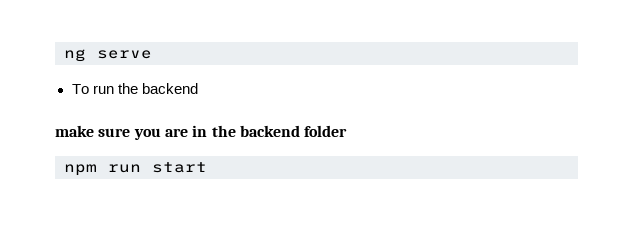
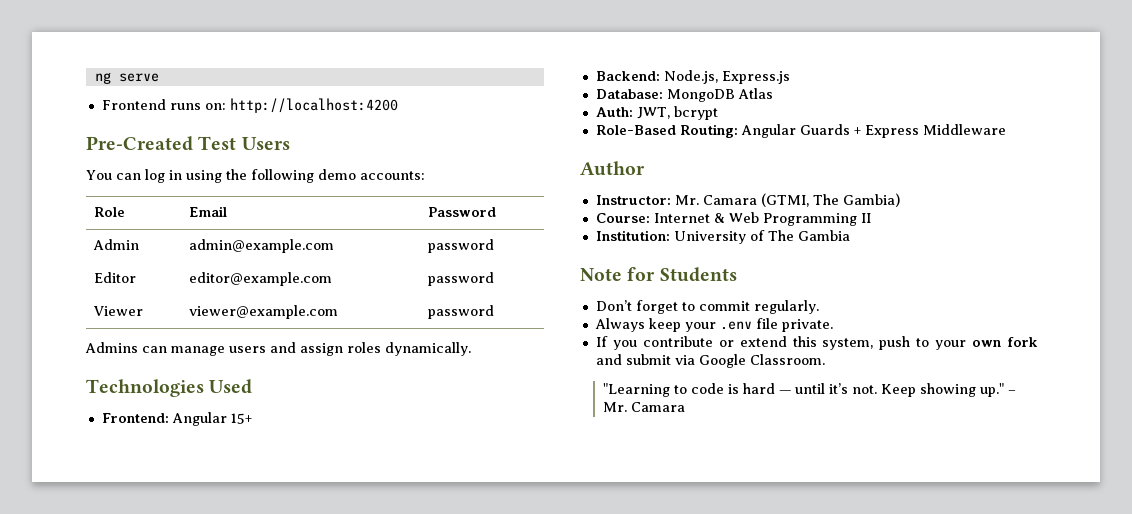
[71,83,198,94] [55,125,348,140] [64,162,207,176] To run the backend // make sure you are in the backend folder // npm run start -> [101,98,398,113] [86,136,290,151] [86,169,425,183] [94,207,126,217] [189,206,228,217] [428,207,497,217] [93,239,140,250] [189,239,335,253] [428,239,495,253] [94,272,137,283] [189,272,333,286] [428,272,495,286] [93,306,144,316] [189,305,339,319] [428,305,495,319] [85,342,471,356] [86,379,253,397] [101,412,252,426] [595,70,790,84] [595,88,773,102] [595,106,718,120] [595,124,1006,138] [580,161,645,176] [595,193,900,207] [595,212,871,226] [595,230,850,244] [580,267,737,282] [595,300,819,314] [594,318,833,332] [595,336,1038,350] [595,354,825,368] [603,383,1017,397] [603,402,686,412] Frontend runs on: http://localhost:4200 // Pre-Created Test Users // You can log in using the following demo accounts: // Role | Email | Password // Admin | admin@example.com | password // Editor | editor@example.com | password // Viewer | viewer@example.com | password // Admins can manage users and assign roles dynamically. // Technologies Used // Frontend: Angular 15+ // Backend: Node.js, Express.js // Database: MongoDB Atlas // Auth: JWT, bcrypt // Role-Based Routing: Angular Guards + Express Middleware // Author // Instructor: Mr. Camara (GTMI, The Gambia) // Course: Internet & Web Programming II // Institution: University of The Gambia // Note for Students // Don’t forget to commit regularly. // Always keep your .env file private. // If you contribute or extend this system, push to your own fork and submit via Google Classroom. // "Learning to code is hard — until it’s not. Keep showing up." – Mr. Camara

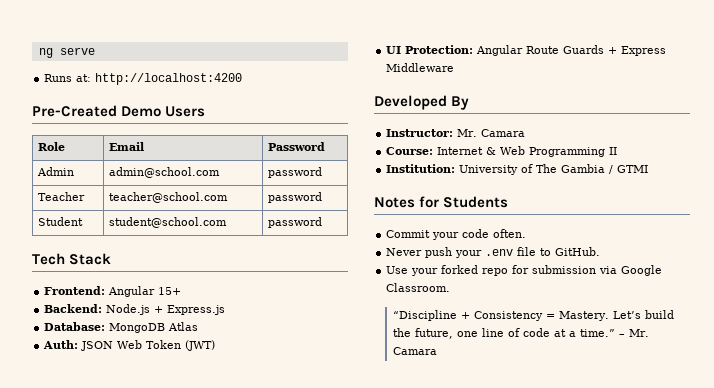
[101,99,226,110] Frontend runs on: -> [44,74,92,82] Runs at:
[198,136,237,150] Test -> [121,106,162,117] Demo
[86,169,425,183] // You can log in using the following demo accounts: -> (206, 111) none
[189,239,335,253] [428,239,495,253] [94,272,137,283] [189,272,333,286] [428,272,495,286] [93,306,144,316] [189,305,339,319] [428,305,495,319] [85,342,471,356] [86,379,253,397] admin@example.com | password // Editor | editor@example.com | password // Viewer | viewer@example.com | password // Admins can manage users and assign roles dynamically. // Technologies Used -> [109,167,221,178] [268,167,323,178] [38,192,86,201] [109,192,229,203] [268,192,323,203] [38,217,84,226] [109,217,228,228] [268,217,323,228] [32,253,112,265] admin@school.com | password // Teacher | teacher@school.com | password // Student | student@school.com | password // Tech Stack
[663,70,718,84] Node.js, -> [106,304,164,315] Node.js +
[636,106,718,120] [595,124,796,138] JWT, bcrypt // Role-Based Routing: Angular -> [81,340,216,351] [386,45,560,56] JSON Web Token (JWT) // UI Protection: Angular Route
[580,161,645,176] Author -> [374,95,470,110] Developed By
[760,193,900,207] (GTMI, The Gambia) -> (526, 133) none
[580,268,622,281] // Note -> [609,165,649,174] [374,197,415,208] / GTMI // Notes
[595,300,819,314] [594,318,833,332] [595,336,1038,350] [595,354,825,368] [603,383,1005,397] Don’t forget to commit regularly. // Always keep your .env file private. // If you contribute or extend this system, push to your own fork and submit via Google Classroom. // "Learning to code is hard — until it’s not. Keep showing up." -> [386,229,527,240] [386,247,601,258] [386,265,663,276] [386,283,451,292] [392,310,674,321] [392,328,615,339] Commit your code often. // Never push your .env file to GitHub. // Use your forked repo for submission via Google Classroom. // “Discipline + Consistency = Mastery. Let’s build the future, one line of code at a time.”

